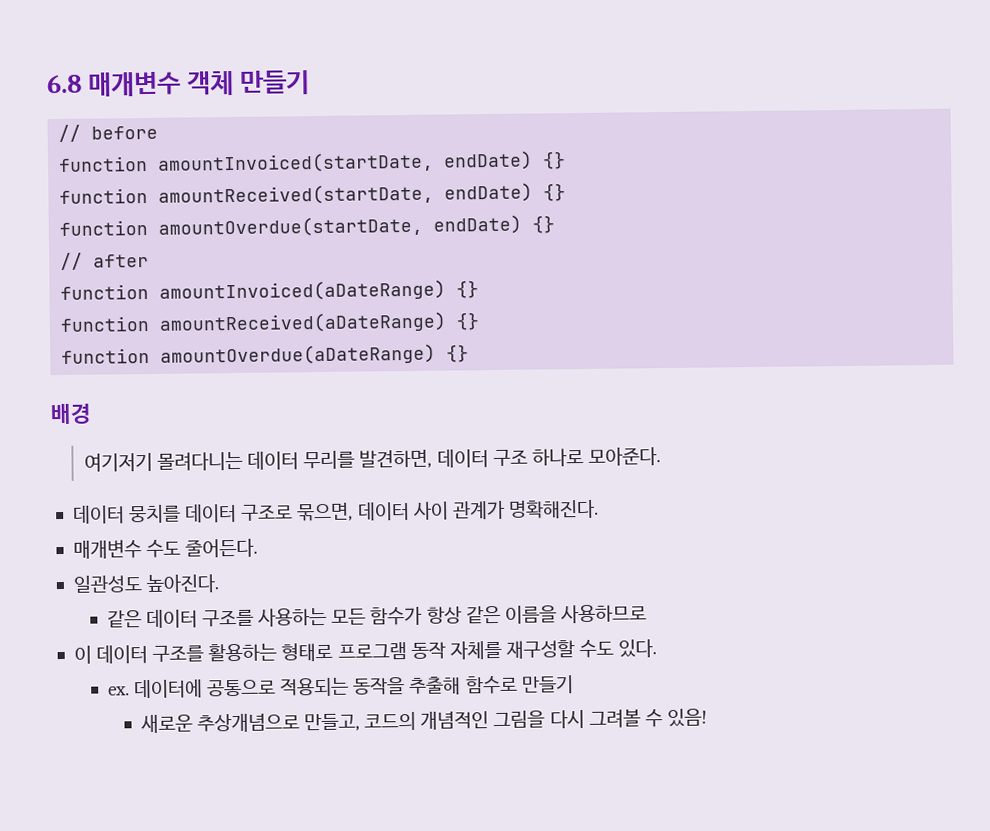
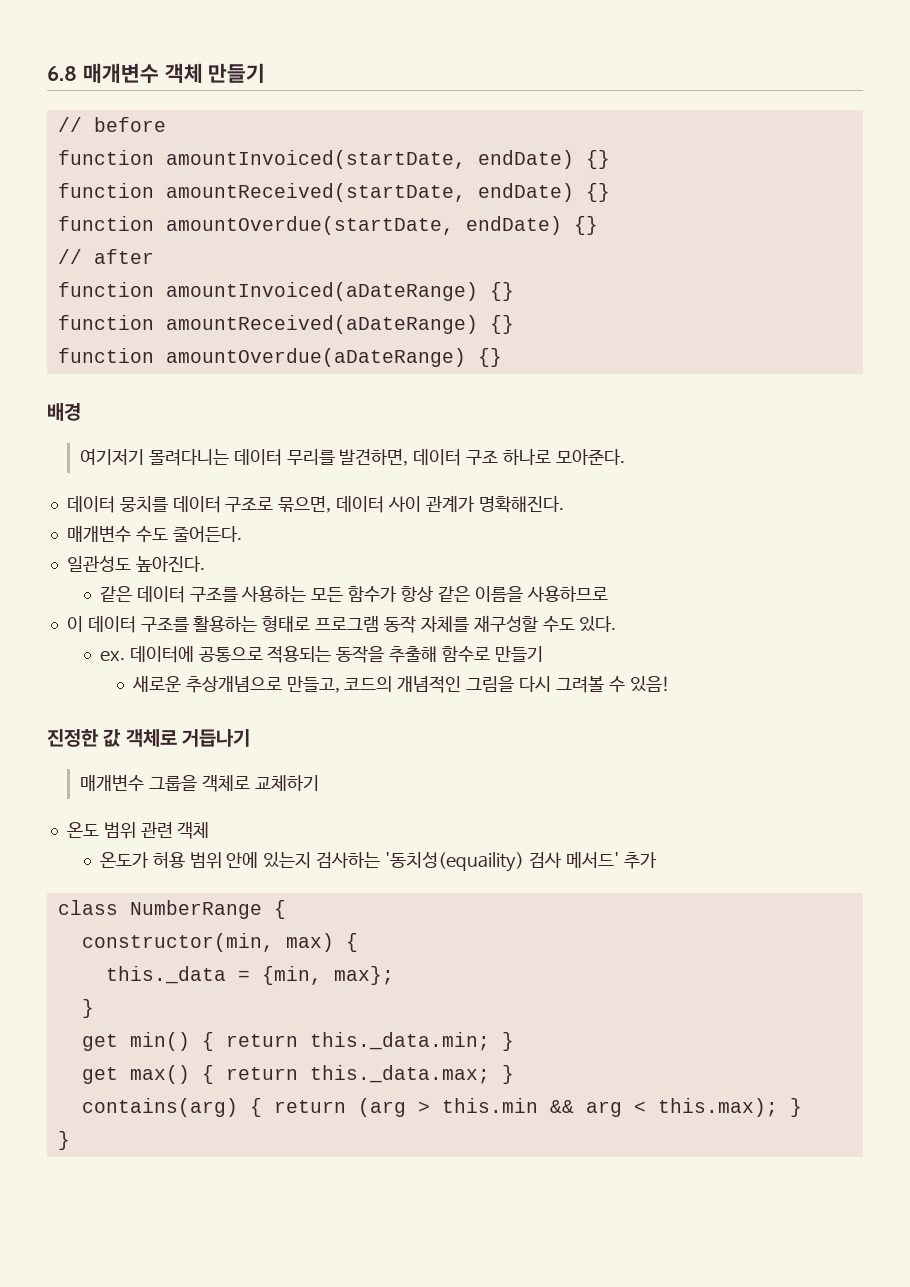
(707, 718) none -> [47,729,251,747] [80,774,319,792] [66,822,210,839] [99,851,657,872] [57,900,286,919] [81,933,358,952] [105,966,394,985] [81,999,94,1018] [81,1032,514,1051] [81,1065,514,1084] [81,1098,802,1117] [57,1131,70,1150] // 진정한 값 객체로 거듭나기 // 매개변수 그룹을 객체로 교체하기 // 온도 범위 관련 객체 // 온도가 허용 범위 안에 있는지 검사하는 '동치성(equaility) 검사 메서드' 추가 // class NumberRange { // constructor(min, max) { // this._data = {min, max}; // } // get min() { return this._data.min; } // get max() { return this._data.max; } // contains(arg) { return (arg > this.min && arg < this.max); } // }

